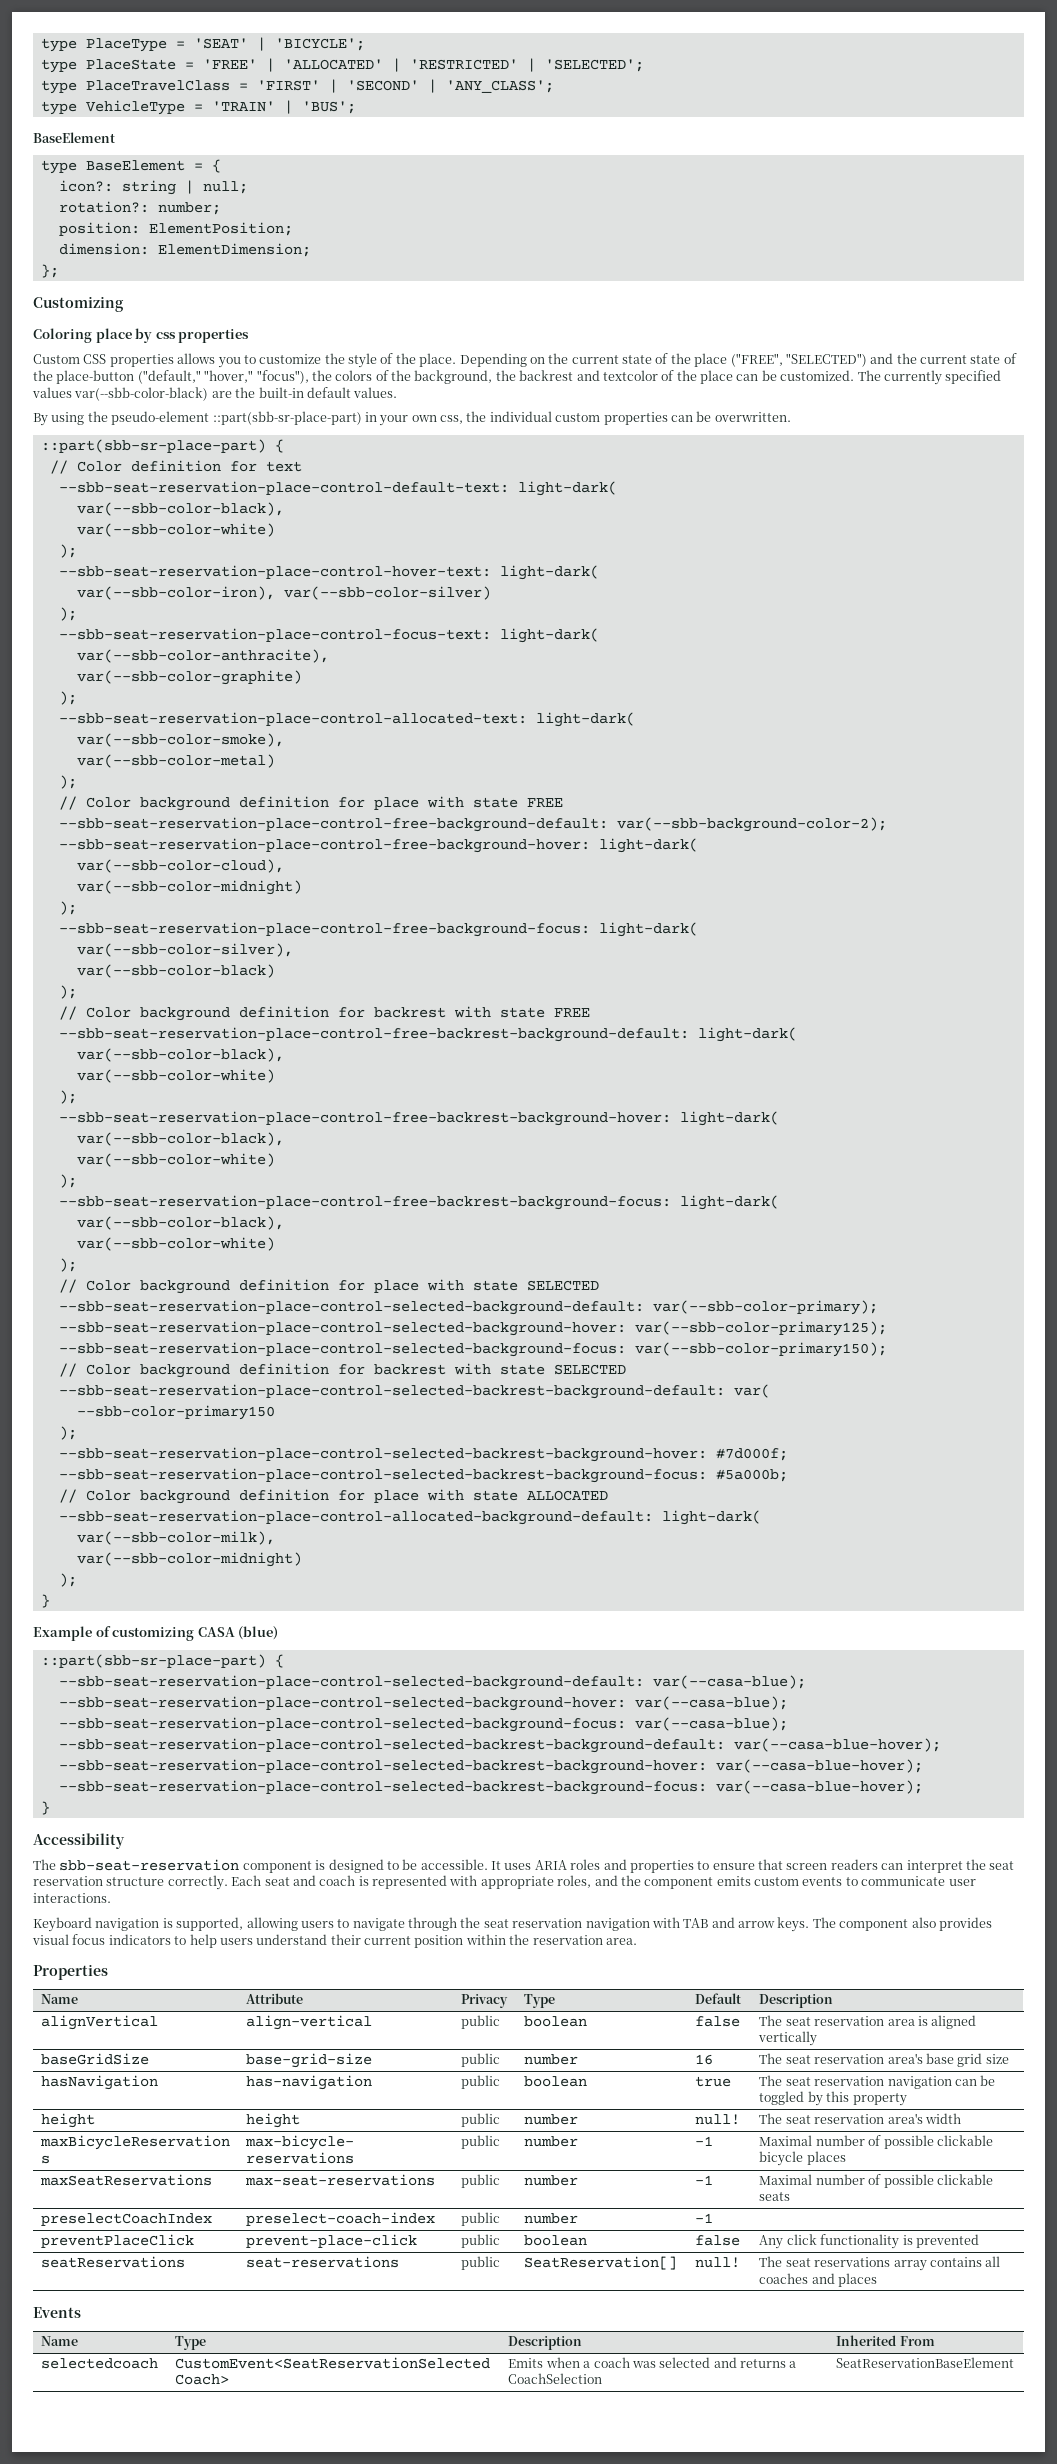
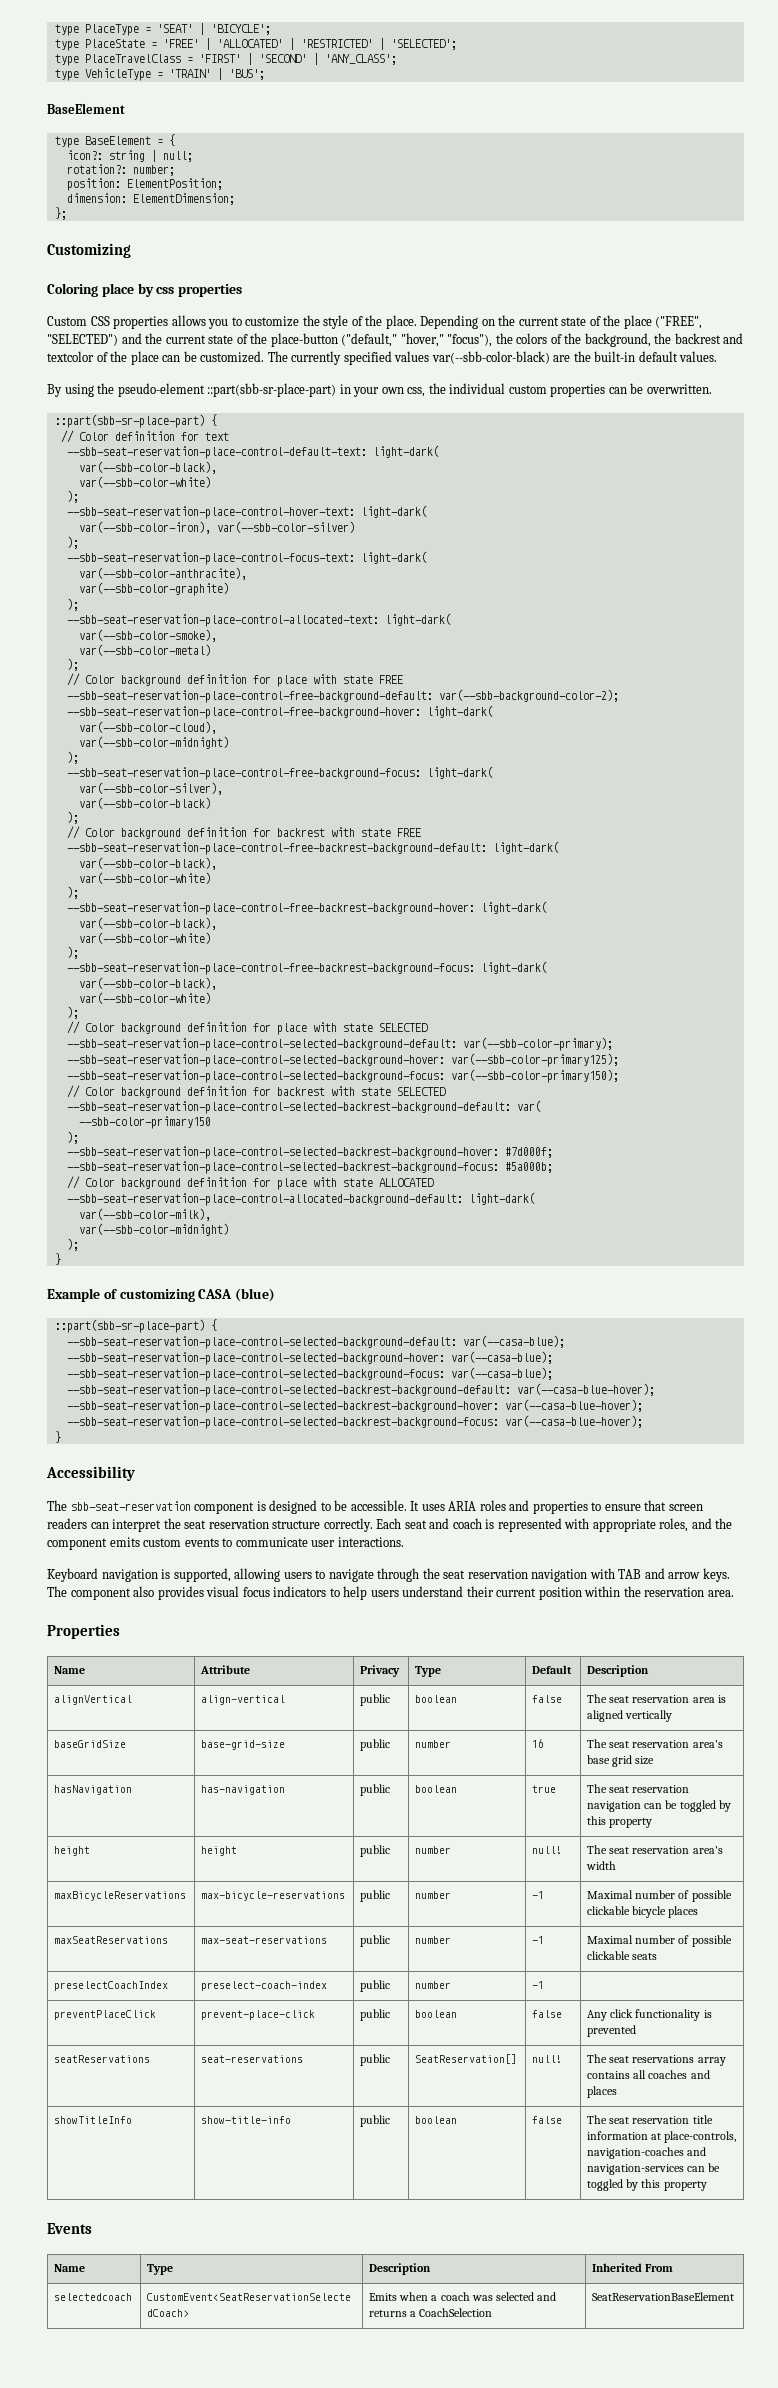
(878, 2280) none -> [54,2116,133,2124] [201,2116,292,2124] [360,2115,391,2127] [415,2116,458,2124] [532,2116,563,2124] [587,2115,713,2124] [587,2131,737,2143] [587,2147,707,2159] [587,2163,721,2175] [587,2179,707,2191] // showTitleInfo | show-title-info | public | boolean | false | The seat reservation title information at place-controls, navigation-coaches and navigation-services can be toggled by this property

